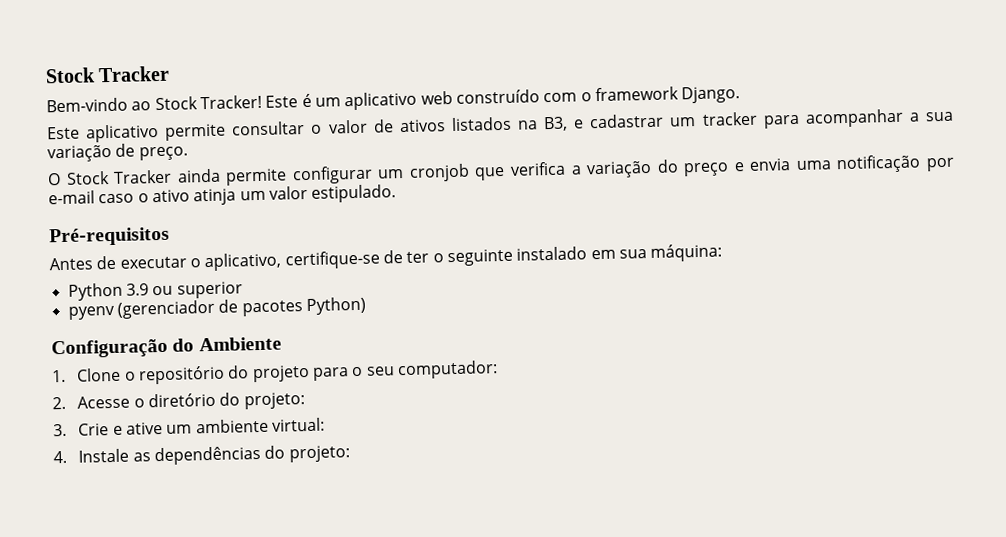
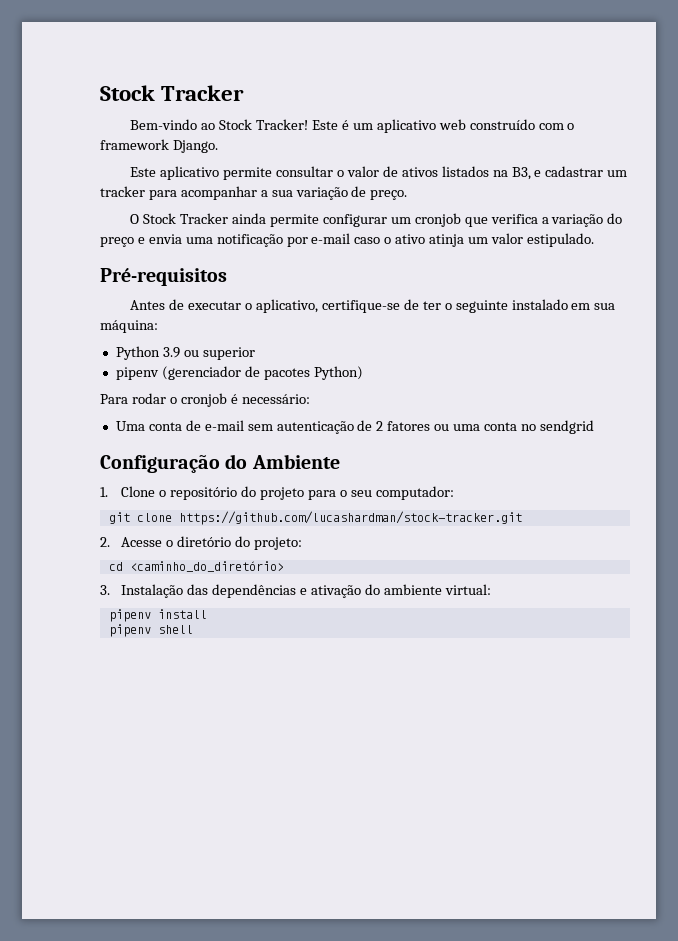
[67,305,115,320] pyenv -> [115,367,159,380] pipenv
(366, 306) none -> [100,393,310,407] [115,420,594,434] // Para rodar o cronjob é necessário: // Uma conta de e-mail sem autenticação de 2 fatores ou uma conta no sendgrid
(498, 370) none -> [108,511,522,525] // git clone https://github.com/lucashardman/stock-tracker.git
(305, 401) none -> [108,561,284,572] // cd <caminho_do_diretório>
[78,417,325,436] [53,445,350,466] Crie e ative um ambiente virtual: // 4. Instale as dependências do projeto: -> [121,584,491,598] [108,609,207,622] [108,624,193,637] Instalação das dependências e ativação do ambiente virtual: // pipenv install // pipenv shell

